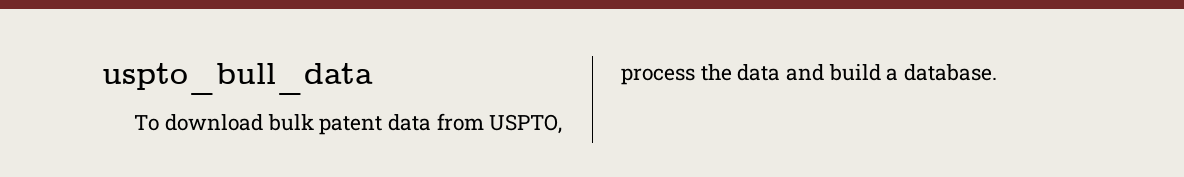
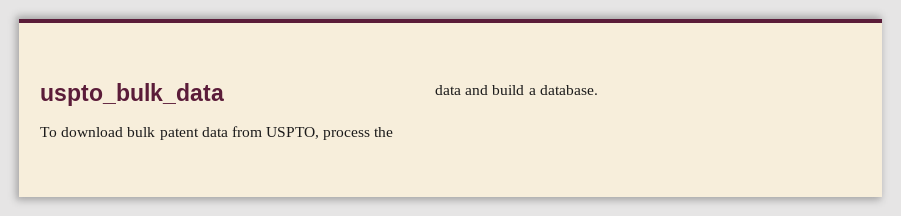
[102,63,373,95] uspto_bull_data -> [40,83,224,106] uspto_bulk_data

